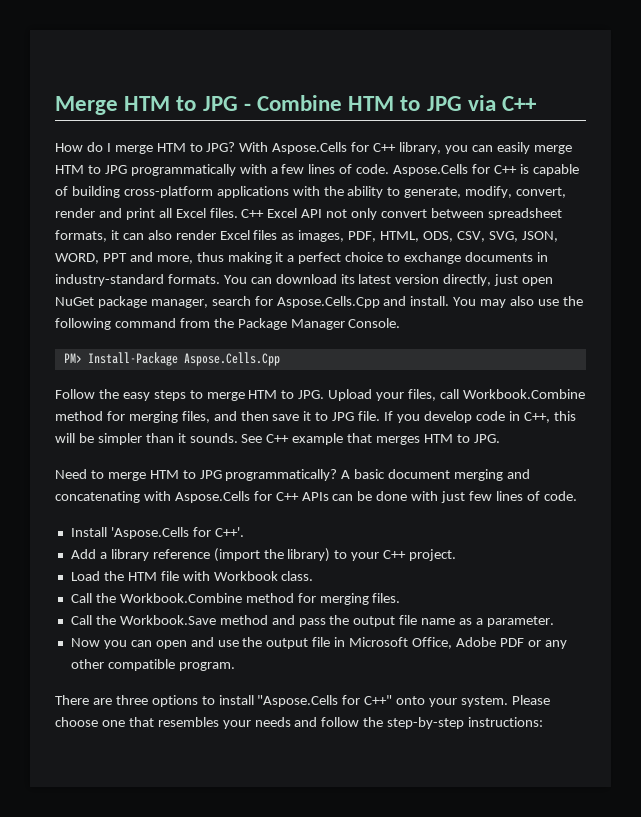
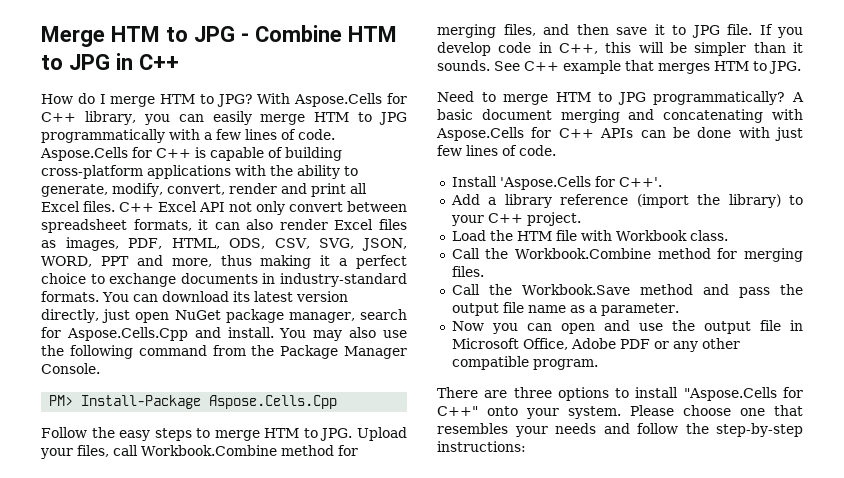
[467,95,496,111] via -> [115,53,133,70] in

